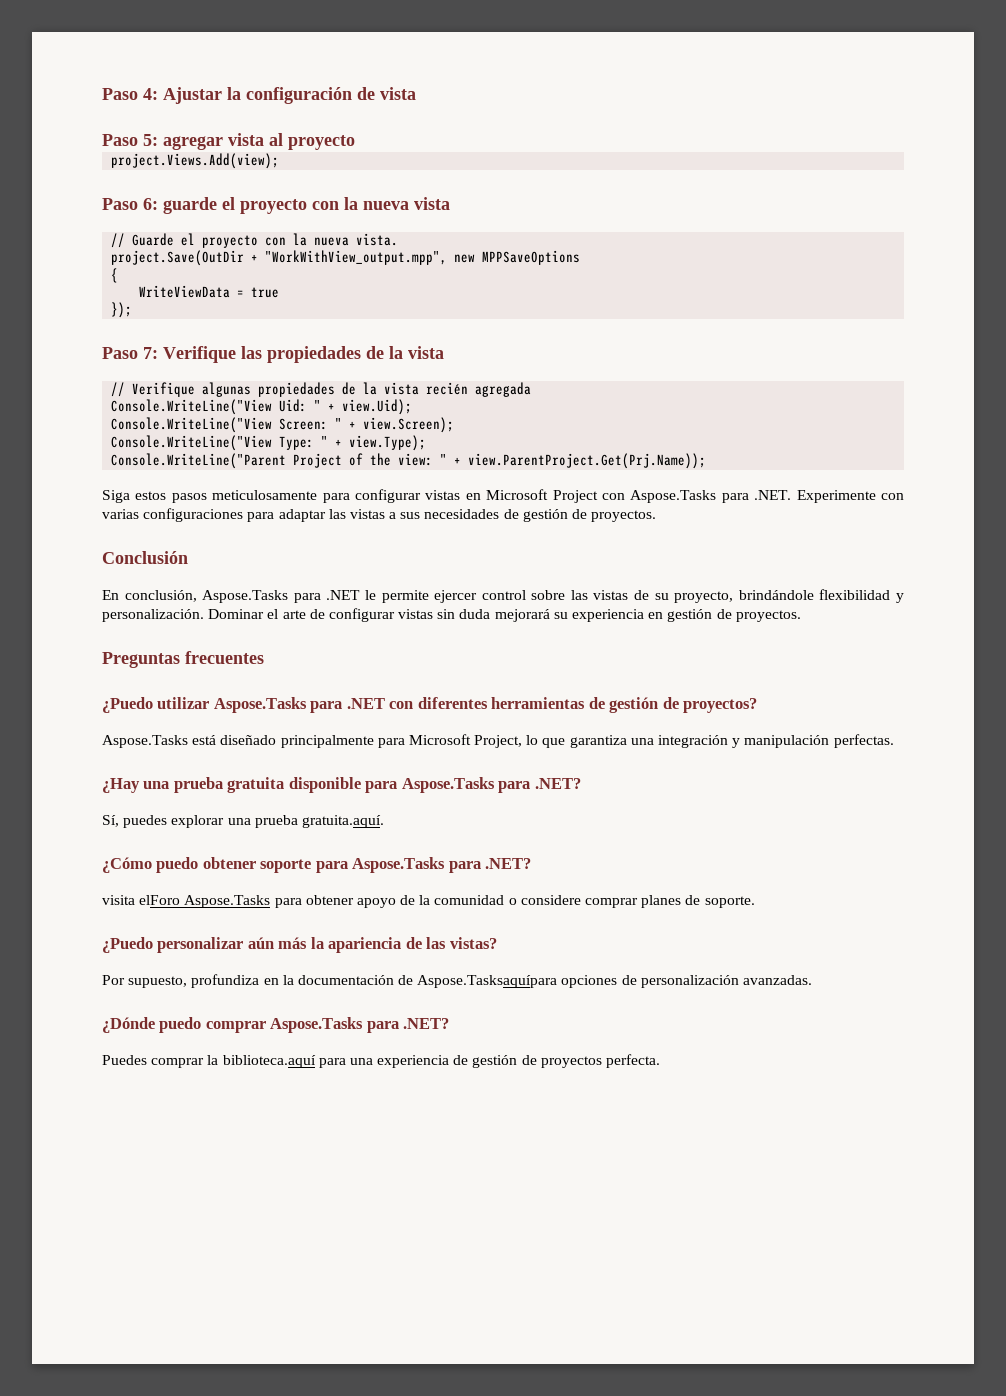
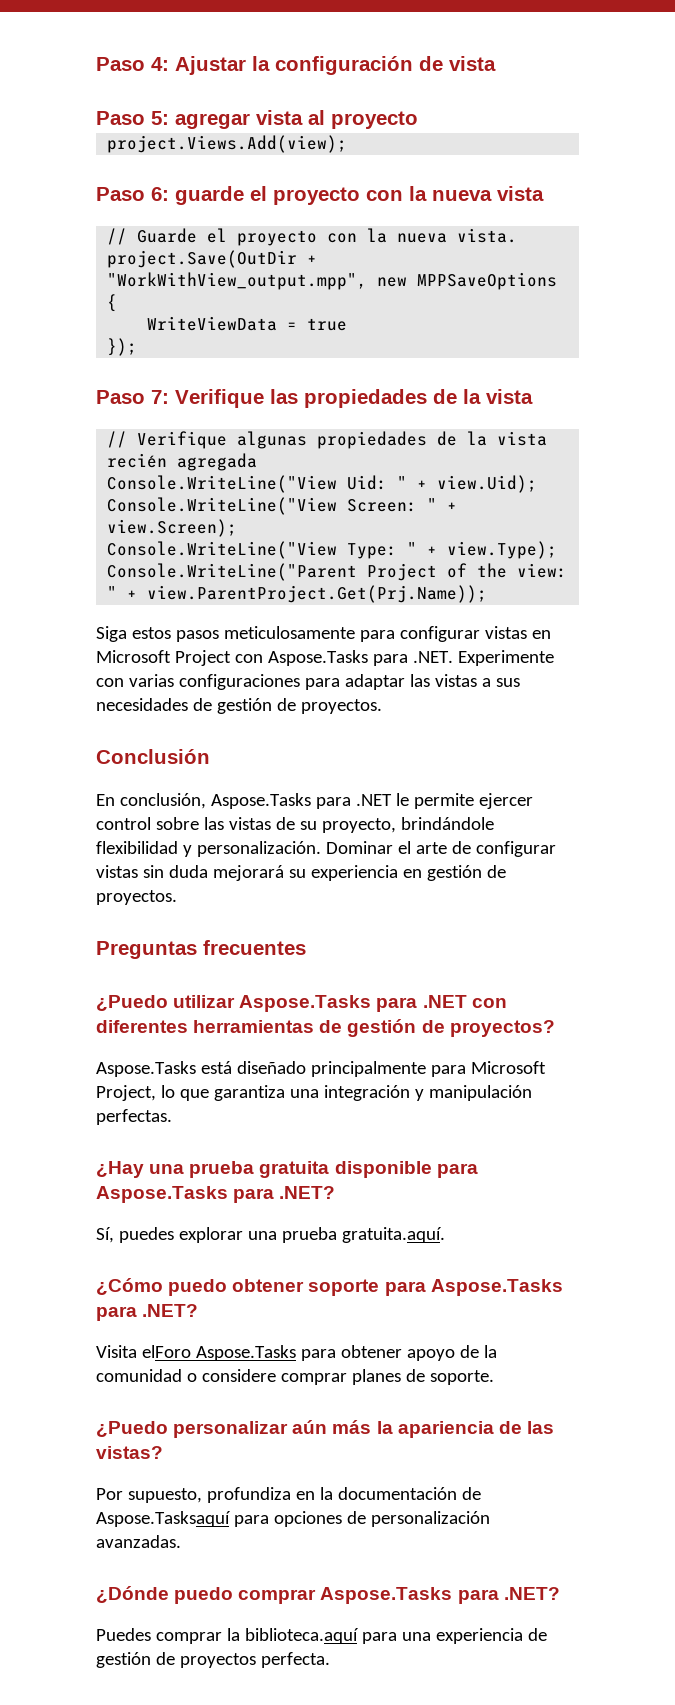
[102,895,135,905] visita -> [96,1345,137,1358] Visita
[417,975,558,988] Aspose.Tasksaquípara -> [96,1511,269,1527] Aspose.Tasksaquí para

